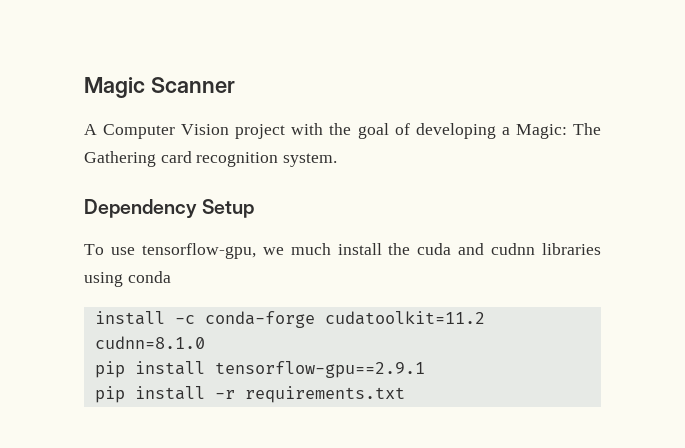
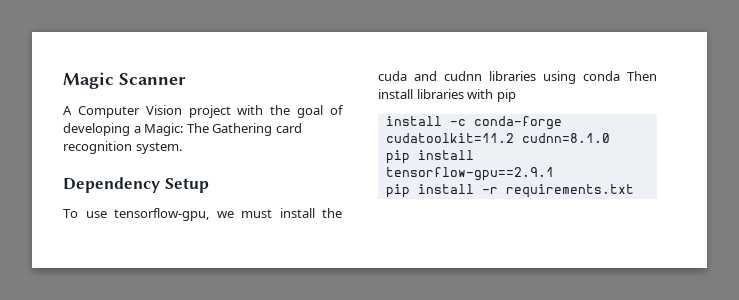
[290,243,331,255] much -> [241,209,272,218] must
(171, 277) none -> [627,71,657,81] [378,89,516,102] Then install libraries with pip

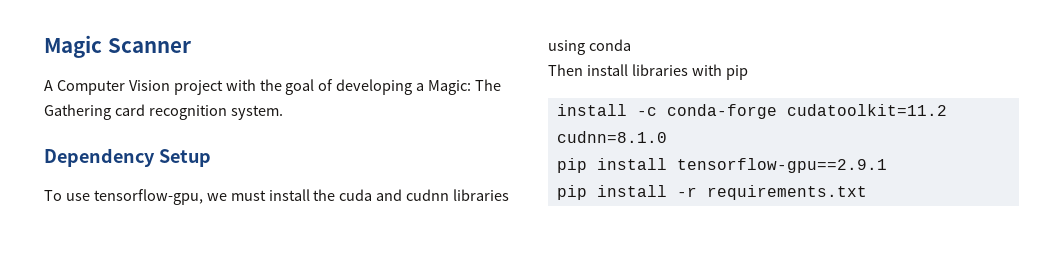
(620, 76) none -> (631, 45) //

